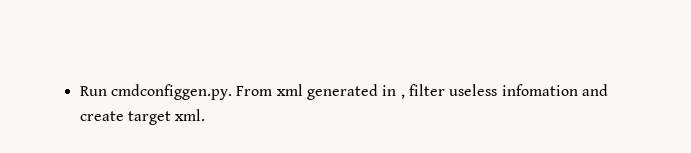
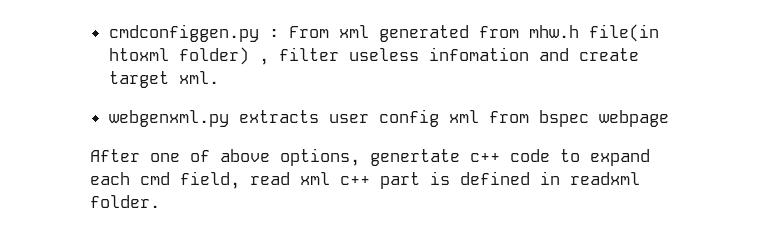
[79,84,232,100] Run cmdconfiggen.py. -> [108,24,279,42] cmdconfiggen.py :
[382,85,397,96] in -> [478,24,659,42] [108,47,249,65] from mhw.h file(in htoxml folder)
(206, 115) none -> [108,109,669,127] [90,148,650,166] [90,171,640,189] [90,195,160,208] // webgenxml.py extracts user config xml from bspec webpage // After one of above options, genertate c++ code to expand each cmd field, read xml c++ part is defined in readxml folder.

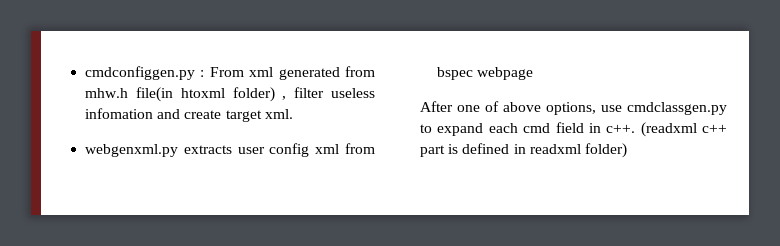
[370,149,550,166] genertate c++ code -> [601,102,727,115] use cmdclassgen.py
[180,171,330,189] field, read xml -> [555,122,697,137] field in c++. (readxml
[90,195,160,208] folder. -> [584,143,627,158] folder)

